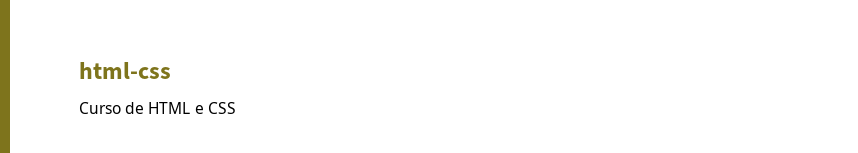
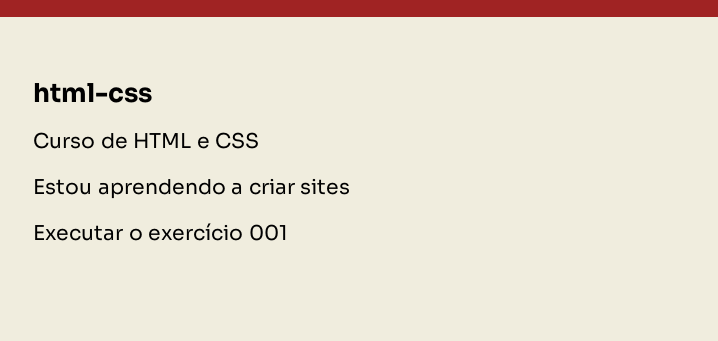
(236, 108) none -> [33,178,351,199] [33,223,288,241] // Estou aprendendo a criar sites // Executar o exercício 001

